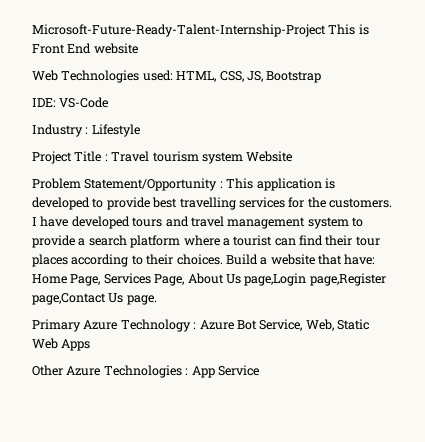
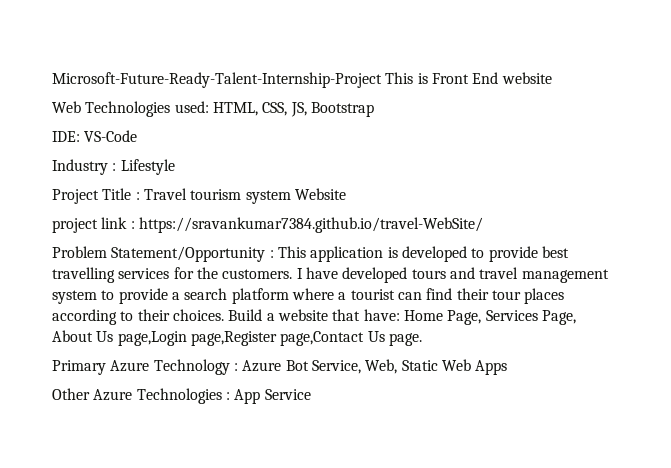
(293, 156) none -> [52,217,483,233] // project link : https://sravankumar7384.github.io/travel-WebSite/

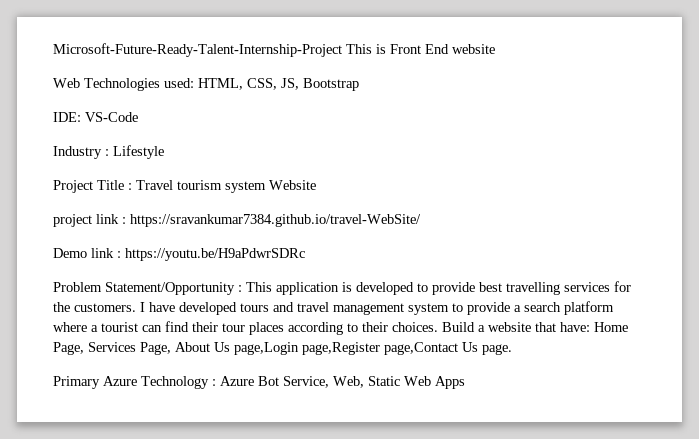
(483, 225) none -> [53,248,305,261] // Demo link : https://youtu.be/H9aPdwrSDRc
[52,388,311,404] // Other Azure Technologies : App Service -> (465, 382) none

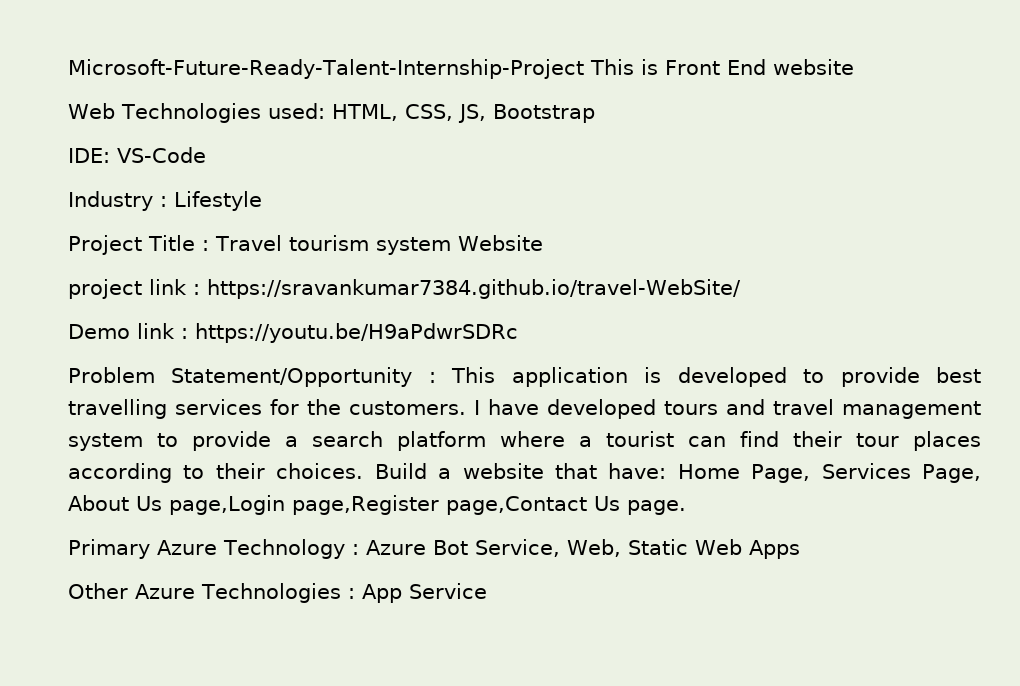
(465, 382) none -> [68,583,487,603] // Other Azure Technologies : App Service

